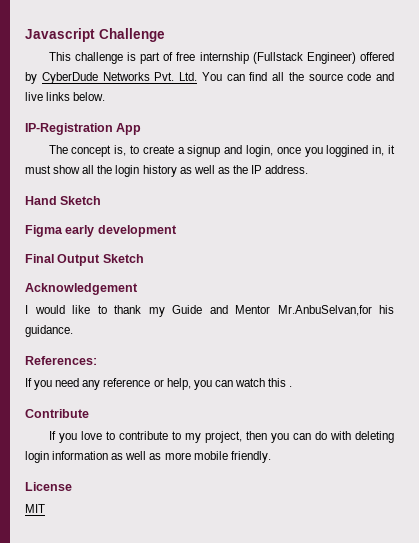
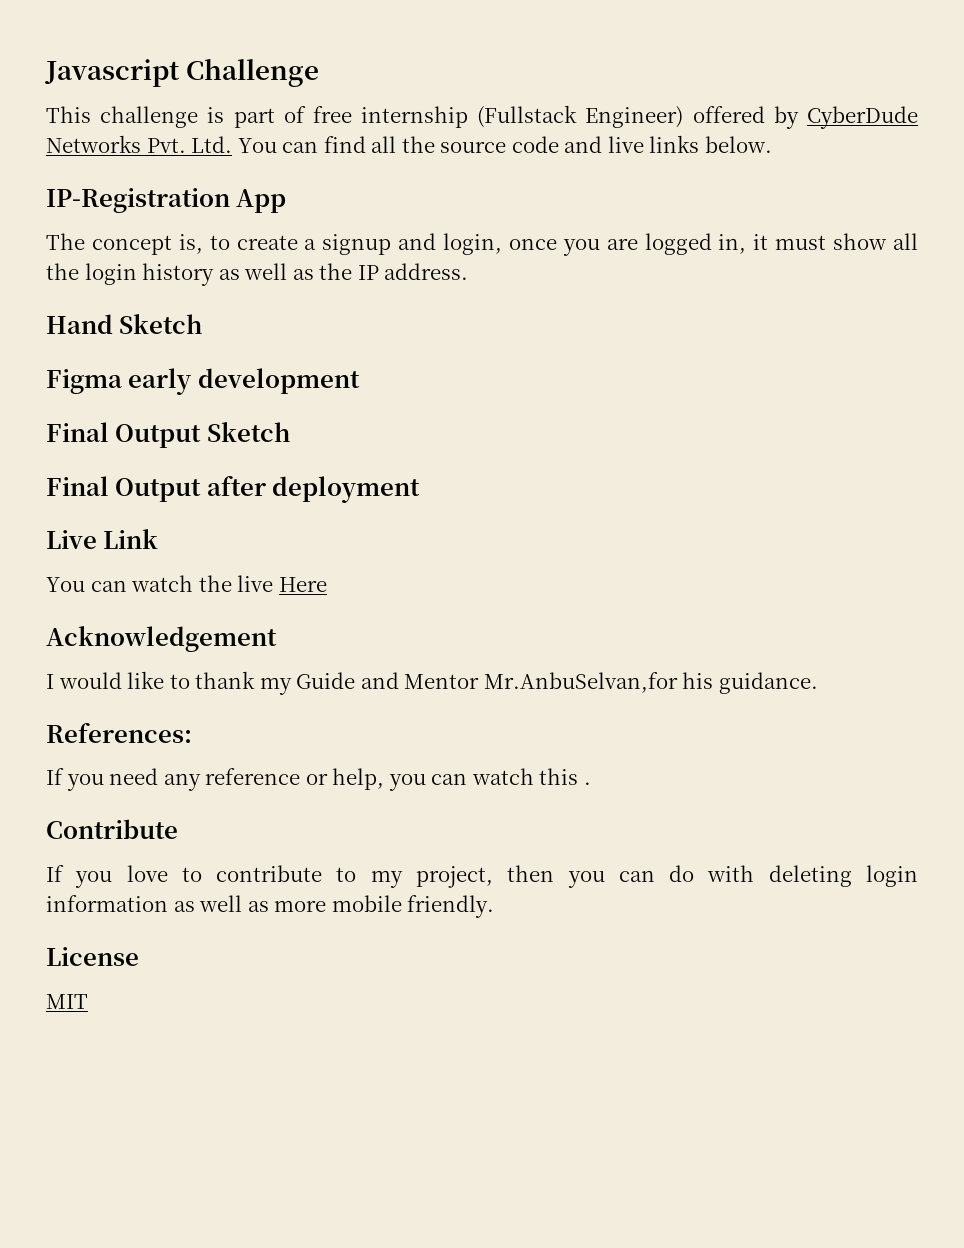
[326,145,369,157] loggined -> [606,233,712,255] are logged
(144, 258) none -> [46,475,421,503] [46,529,159,549] [46,575,327,592] // Final Output after deployment // Live Link // You can watch the live Here

